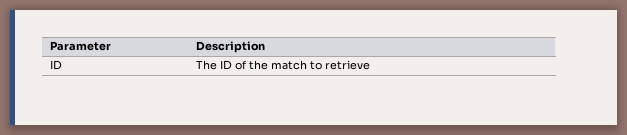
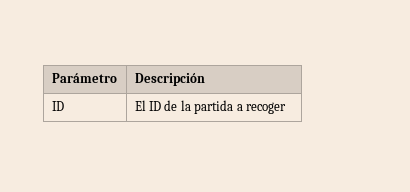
[50,41,112,51] [196,41,266,53] Parameter | Description -> [51,73,117,83] [134,73,205,86] Parámetro | Descripción
[196,60,371,70] The ID of the match to retrieve -> [134,100,286,114] El ID de la partida a recoger

